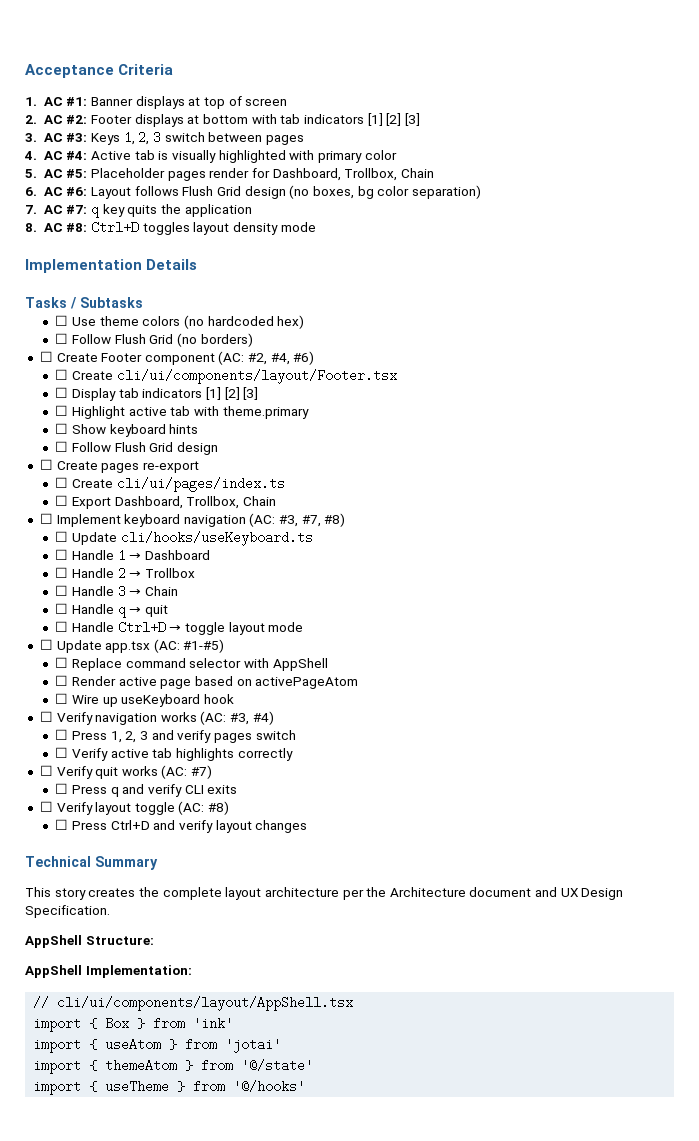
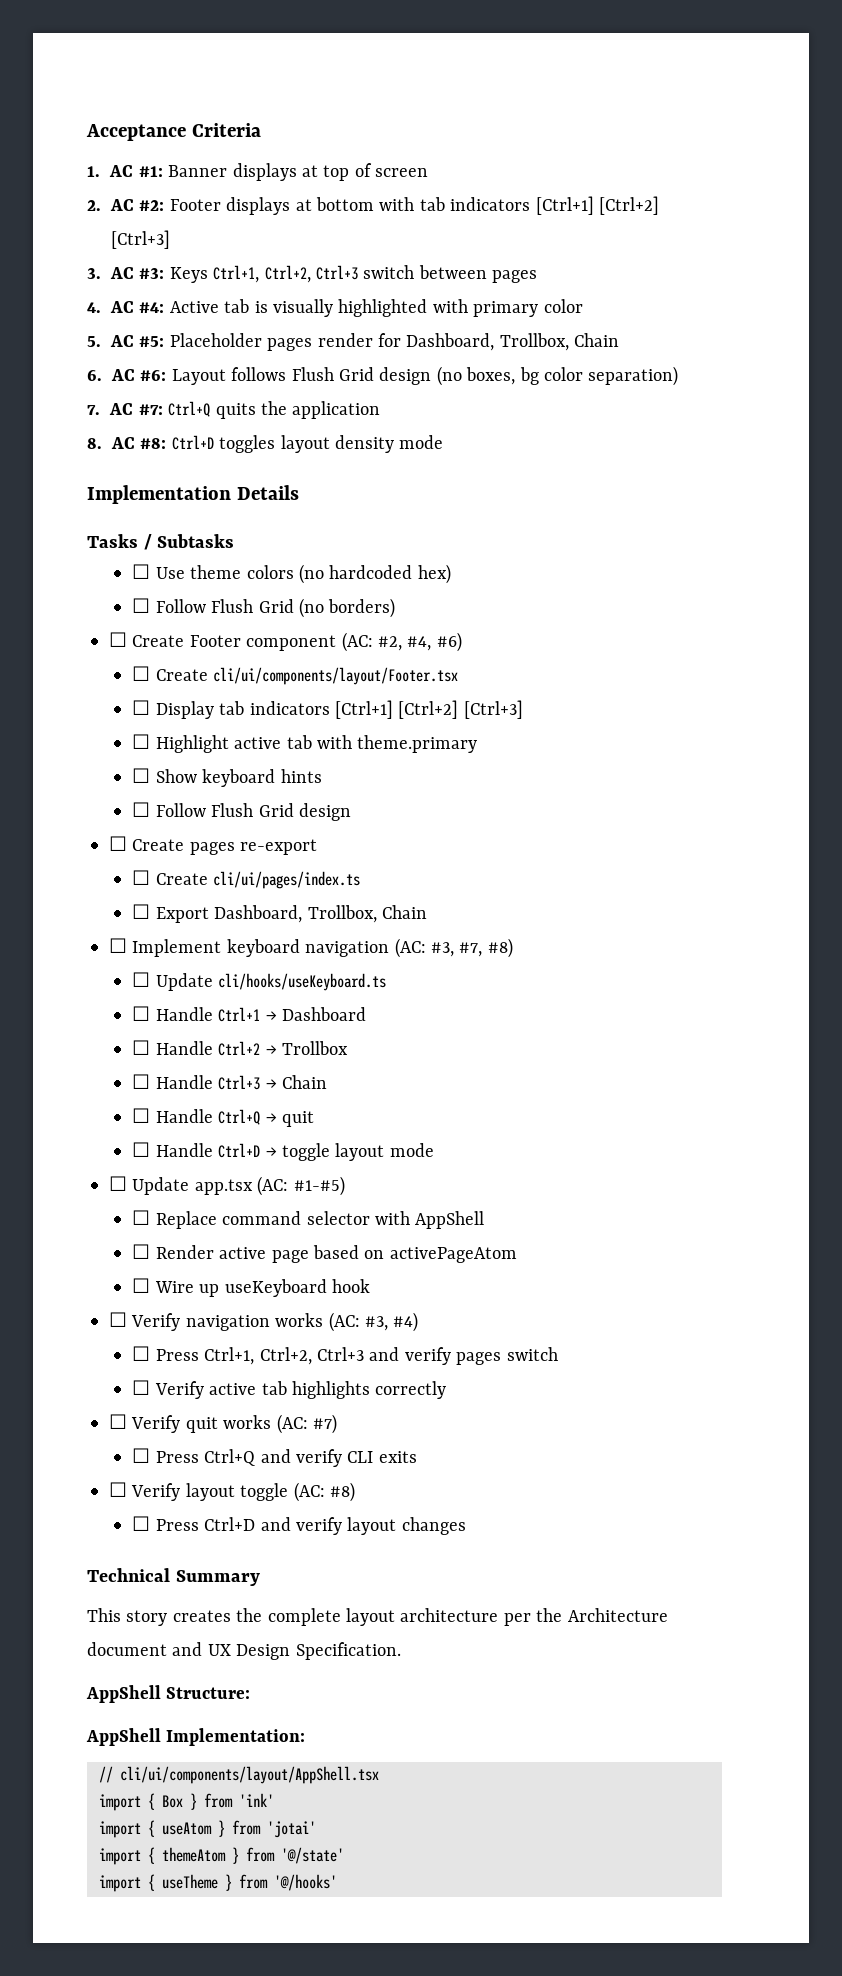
[367,113,420,126] [1] [2] [3] -> [535,196,659,215] [111,230,170,249] [Ctrl+1] [Ctrl+2] [Ctrl+3]
[123,131,161,145] 1, 2, 3 -> [213,265,358,283] Ctrl+1, Ctrl+2, Ctrl+3
[91,204,125,218] q key -> [168,401,211,417] Ctrl+Q
[205,387,259,400] [1] [2] [3] -> [335,700,523,719] [Ctrl+1] [Ctrl+2] [Ctrl+3]
[117,549,126,562] 1 -> [218,1007,261,1022] Ctrl+1
[117,567,126,580] 2 -> [218,1041,261,1056] Ctrl+2
[117,585,126,598] 3 -> [218,1075,261,1090] Ctrl+3
[117,607,126,618] q -> [218,1109,261,1125] Ctrl+Q
[110,731,148,743] 1, 2, 3 -> [204,1347,365,1365] Ctrl+1, Ctrl+2, Ctrl+3
[110,787,119,797] q -> [204,1449,256,1466] Ctrl+Q

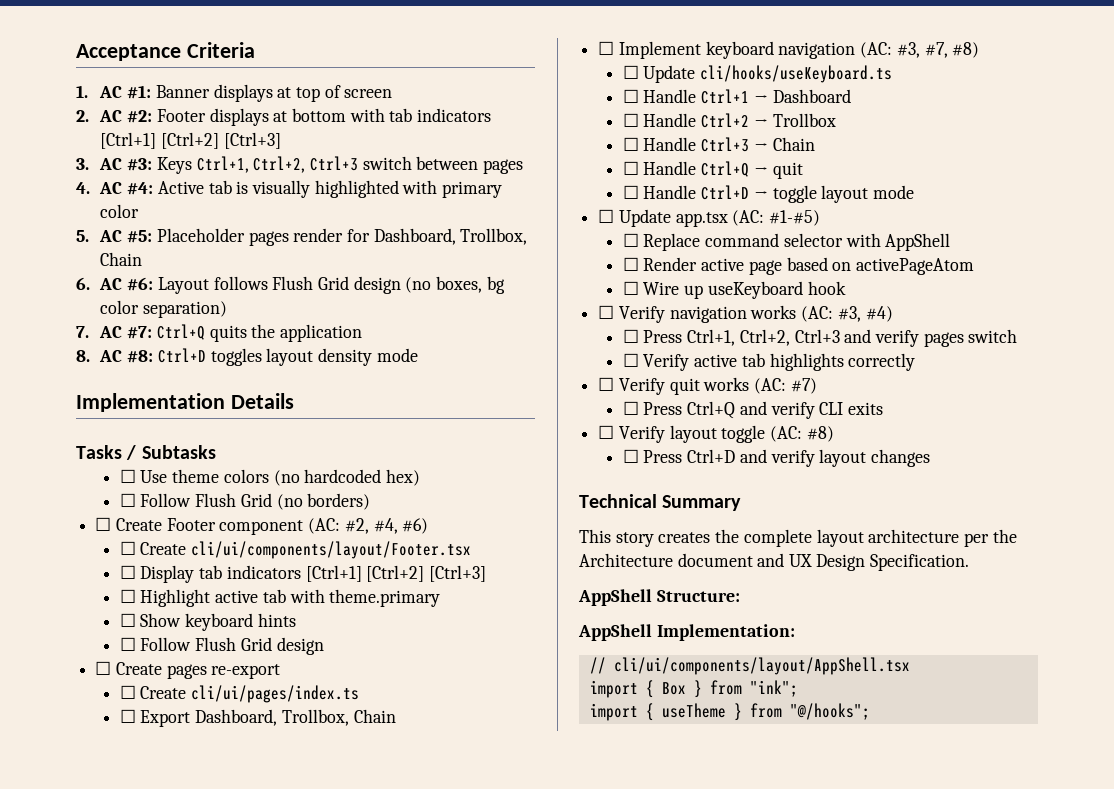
[239,1793,274,1807] [99,1820,316,1838] [99,1847,344,1865] 'ink' // import { useAtom } from 'jotai' // import { themeAtom } from '@/state' -> [749,680,798,697] "ink";
[274,1874,337,1891] '@/hooks' -> [789,703,870,720] "@/hooks";

